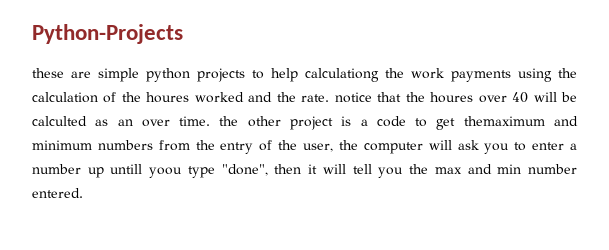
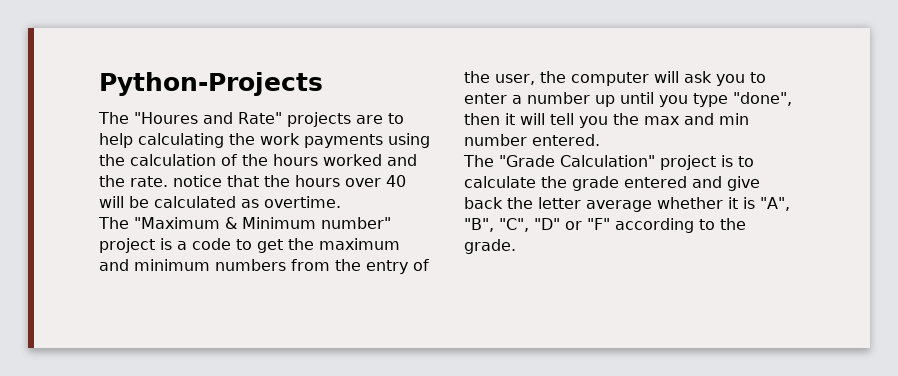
[32,68,245,82] these are simple python projects -> [98,112,383,127] The "Houres and Rate" projects are
[305,68,379,82] calculationg -> [138,133,224,148] calculating
[146,92,190,103] houres -> [273,154,318,166] hours
[430,92,474,103] houres -> [295,175,340,187] hours
[32,116,281,127] calculted as an over time. the other -> [154,196,341,208] [98,217,391,229] calculated as overtime. // The "Maximum & Minimum number"
[463,116,545,126] themaximum -> [288,238,400,250] the maximum
[110,164,183,178] untill yoou -> [620,92,688,107] until you
(83, 193) none -> [463,155,754,170] [464,176,760,191] [464,197,790,212] [464,218,746,233] [464,239,516,254] // The "Grade Calculation" project is to calculate the grade entered and give back the letter average whether it is "A", "B", "C", "D" or "F" according to the grade.

